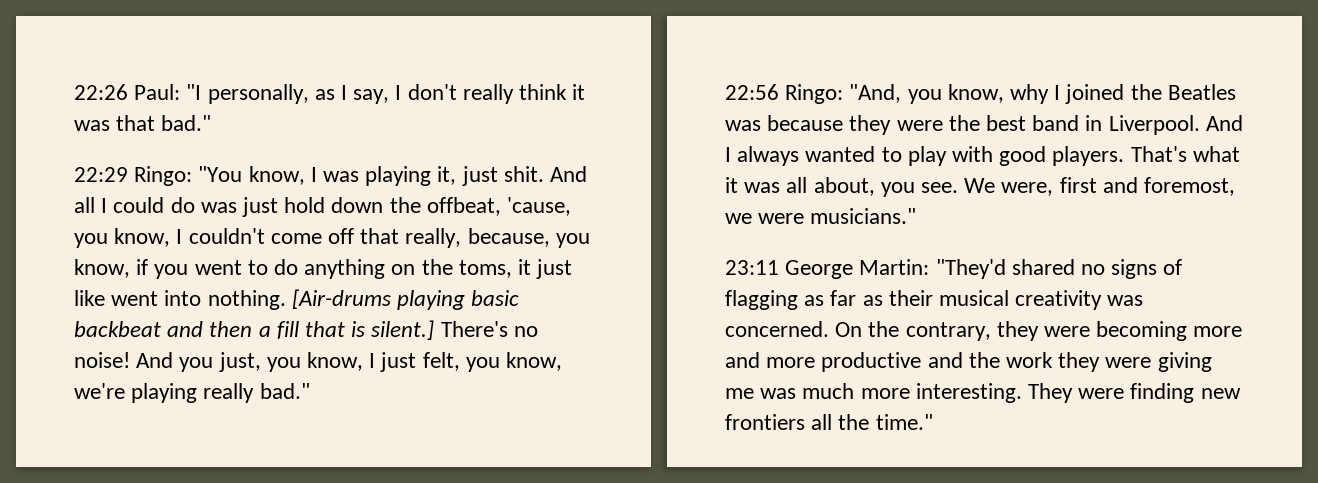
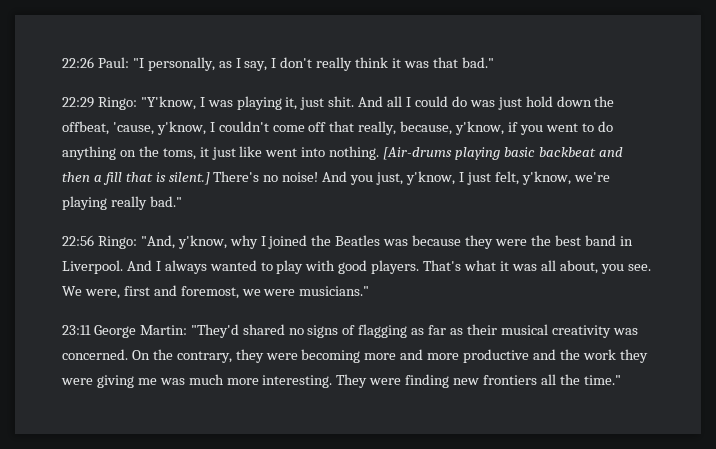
[198,166,305,185] "You know, -> [140,96,196,110] "Y'know,
[74,228,171,248] you know, -> [156,121,206,135] y'know,
[555,233,590,248] [74,259,130,278] you know, -> [455,121,505,135] y'know,
[266,352,364,372] you know, -> [405,171,455,185] y'know,
[465,352,563,372] you know, -> [521,171,571,185] y'know,
[907,84,1004,104] you know, -> [177,235,227,249] y'know,

